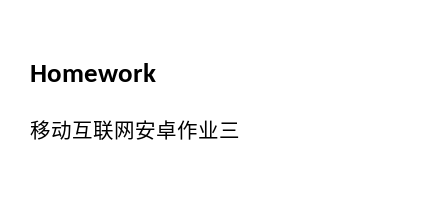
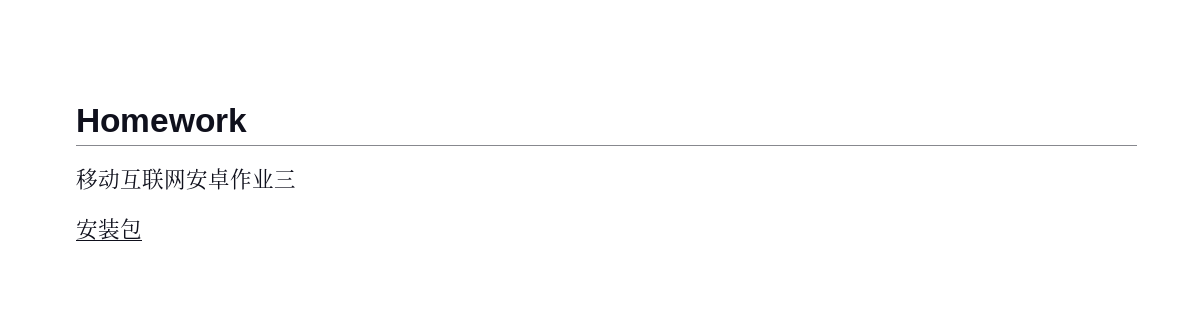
(240, 130) none -> [76,218,142,241] // 安装包

